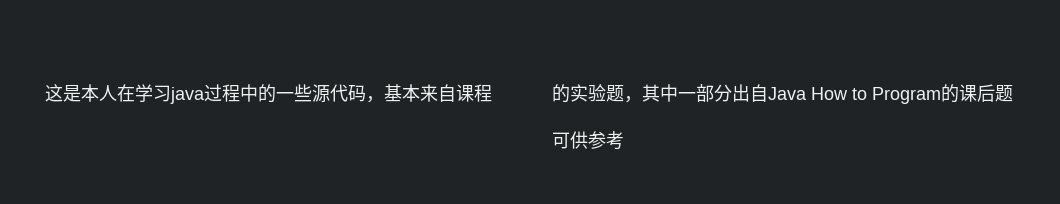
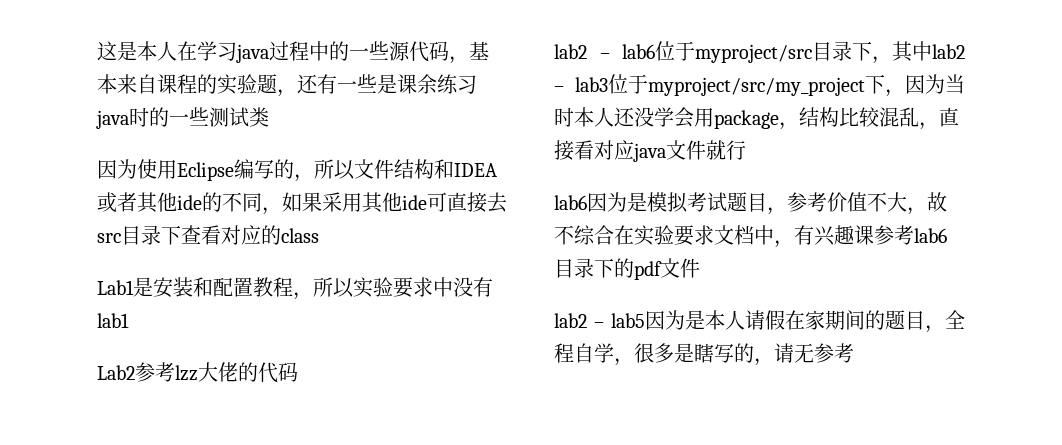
[642,84,1013,104] [552,131,588,149] 其中一部分出自Java How to Program的课后题 // 可供 -> [297,74,477,94] [96,107,269,129] [97,159,497,182] [97,192,507,215] [97,225,319,245] [97,277,493,300] [97,313,129,328] [97,362,298,383] [554,41,965,64] [554,74,965,97] [554,107,959,130] [554,140,746,162] [554,192,947,215] [554,225,947,248] [554,258,700,280] [554,310,965,333] [554,343,814,366] 还有一些是课余练习java时的一些测试类 // 因为使用Eclipse编写的，所以文件结构和IDEA或者其他ide的不同，如果采用其他ide可直接去src目录下查看对应的class // Lab1是安装和配置教程，所以实验要求中没有lab1 // Lab2参考lzz大佬的代码 // lab2 – lab6位于myproject/src目录下，其中lab2 – lab3位于myproject/src/my_project下，因为当时本人还没学会用package，结构比较混乱，直接看对应java文件就行 // lab6因为是模拟考试题目，参考价值不大，故不综合在实验要求文档中，有兴趣课参考lab6目录下的pdf文件 // lab2 – lab5因为是本人请假在家期间的题目，全程自学，很多是瞎写的，请无

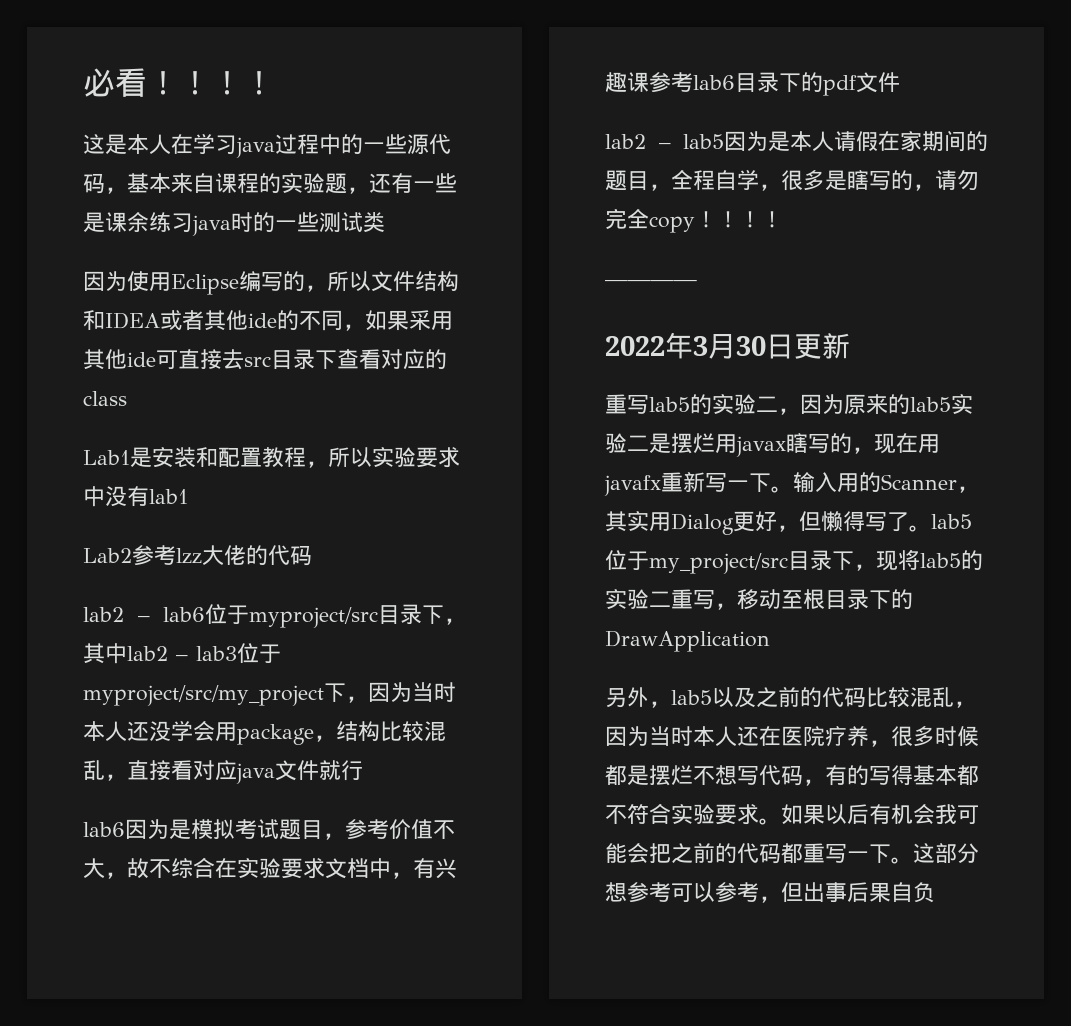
(97, 51) none -> [83,68,275,97] 必看！！！！ //
[794,343,854,363] 无参考 -> [957,170,979,190] [605,208,783,233] [605,280,697,286] [605,332,850,359] [605,394,973,415] [605,433,940,457] [604,472,979,496] [605,511,972,535] [605,549,983,574] [605,589,913,610] [605,630,770,652] [605,686,976,708] [605,726,979,747] [605,765,979,786] [605,803,979,825] [605,842,979,864] [605,882,935,903] 勿完全copy！！！！ // ———— // 2022年3月30日更新 // 重写lab5的实验二，因为原来的lab5实验二是摆烂用javax瞎写的，现在用javafx重新写一下。输入用的Scanner，其实用Dialog更好，但懒得写了。lab5位于my_project/src目录下，现将lab5的实验二重写，移动至根目录下的DrawApplication // 另外，lab5以及之前的代码比较混乱，因为当时本人还在医院疗养，很多时候都是摆烂不想写代码，有的写得基本都不符合实验要求。如果以后有机会我可能会把之前的代码都重写一下。这部分想参考可以参考，但出事后果自负

